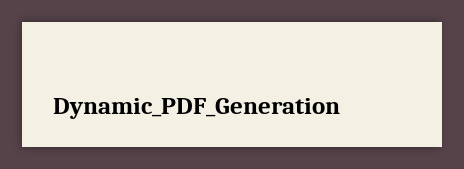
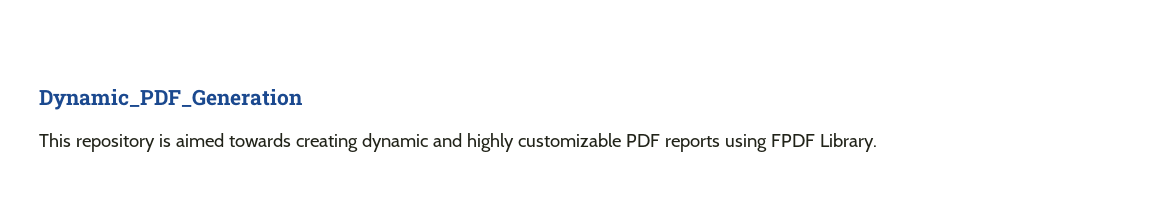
(340, 108) none -> [39,133,877,152] // This repository is aimed towards creating dynamic and highly customizable PDF reports using FPDF Library.

